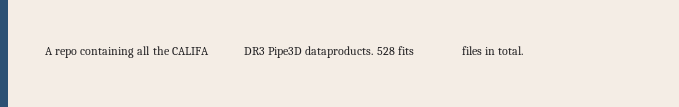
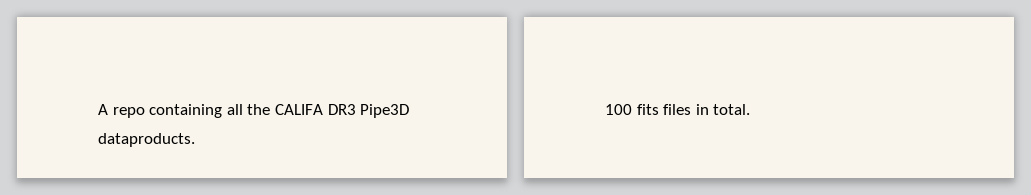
[376,47,395,55] 528 -> [605,104,632,115] // 100

